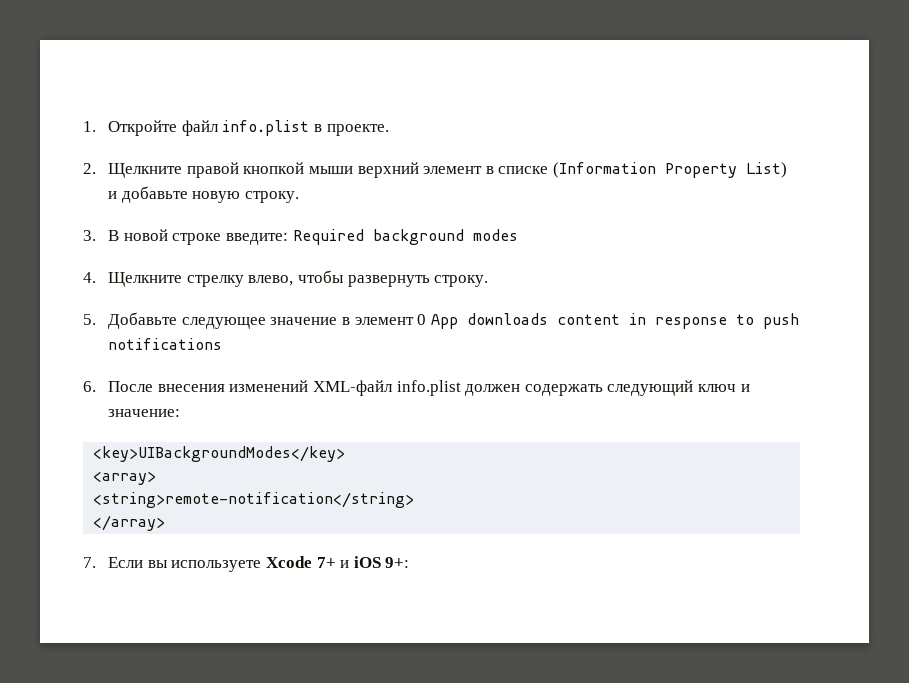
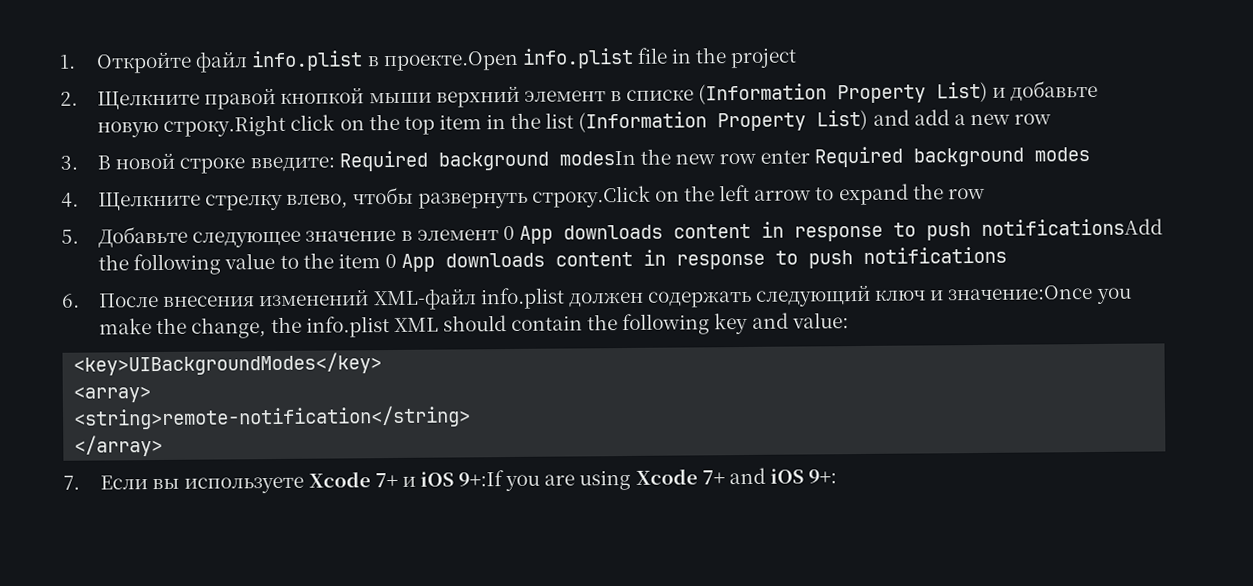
[326,124,389,136] проекте. -> [382,47,798,72] проекте.Open info.plist file in the project
[244,191,299,203] строку. -> [163,109,1052,137] строку.Right click on the top item in the list (Information Property List) and add a new row
(464, 237) none -> [558,146,1025,168] modesIn the new row enter Required background
[434,275,489,287] строку. -> [531,183,985,208] строку.Click on the left arrow to expand the row
(799, 321) none -> [980,218,1163,236] [98,249,854,276] notificationsAdd the following value to the item 0 App downloads content in response to push
[108,409,181,417] значение: -> [947,285,1132,304] [99,312,849,339] значение:Once you make the change, the info.plist XML should contain the following key and value:
(381, 562) none -> [458,467,804,492] 9+:If you are using Xcode 7+ and iOS

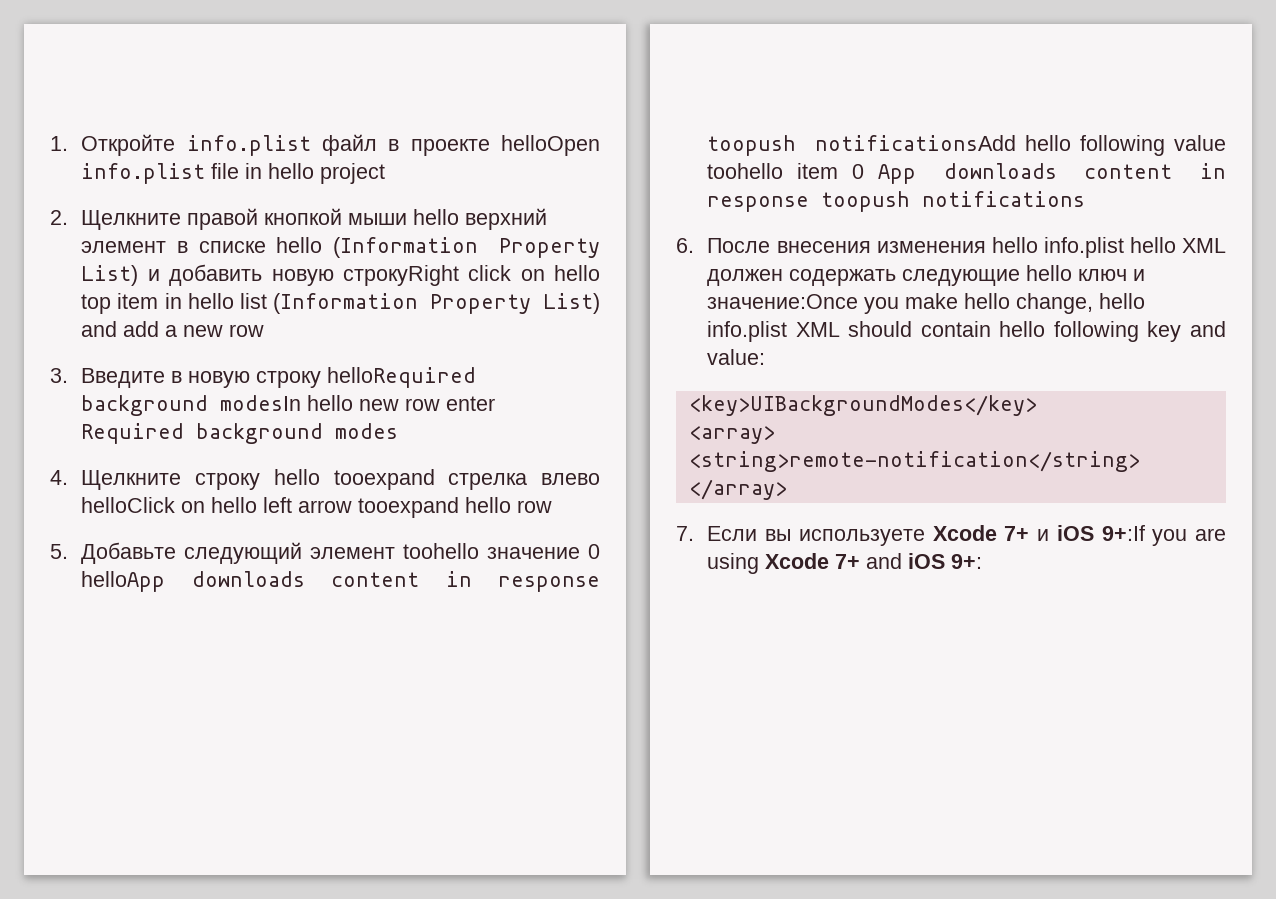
[195,50,519,73] файл info.plist в проекте.Open -> [186,134,600,156] info.plist файл в проекте helloOpen
[695,47,728,64] the -> [268,163,315,179] hello
(432, 98) none -> [413,209,460,225] hello
(695, 95) none -> [276,237,323,253] hello
[1010,79,1099,102] [97,114,287,138] добавьте новую строку.Right -> [169,264,459,286] добавить новую строкуRight
[368,113,400,131] the -> [554,265,600,281] hello
[510,112,542,129] the -> [187,293,234,309] hello
[97,150,428,174] В новой строке введите: Required -> [81,367,477,388] Введите в новую строку helloRequired
[639,148,671,165] the -> [307,395,354,411] hello
[205,183,985,211] [61,218,1163,248] [98,252,334,276] стрелку влево, чтобы развернуть строку.Click on the left arrow to expand the row // 5. Добавьте следующее значение в элемент 0 App downloads content in response to push notificationsAdd the following value to the -> [195,469,600,490] [81,497,553,518] [50,542,600,564] [81,571,600,592] [707,135,1226,156] [707,163,784,179] строку hello tooexpand стрелка влево helloClick on hello left arrow tooexpand hello row // 5. Добавьте следующий элемент toohello значение 0 helloApp downloads content in response toopush notificationsAdd hello following value toohello
[775,250,854,269] to push -> [821,191,911,212] toopush
[258,284,872,311] изменений XML-файл info.plist должен содержать следующий -> [876,237,1226,258] [707,265,1073,286] изменения hello info.plist hello XML должен содержать следующие hello
[156,316,302,339] the change, the -> [964,293,1146,314] hello change, hello
[587,314,619,331] the -> [999,321,1046,337] hello

